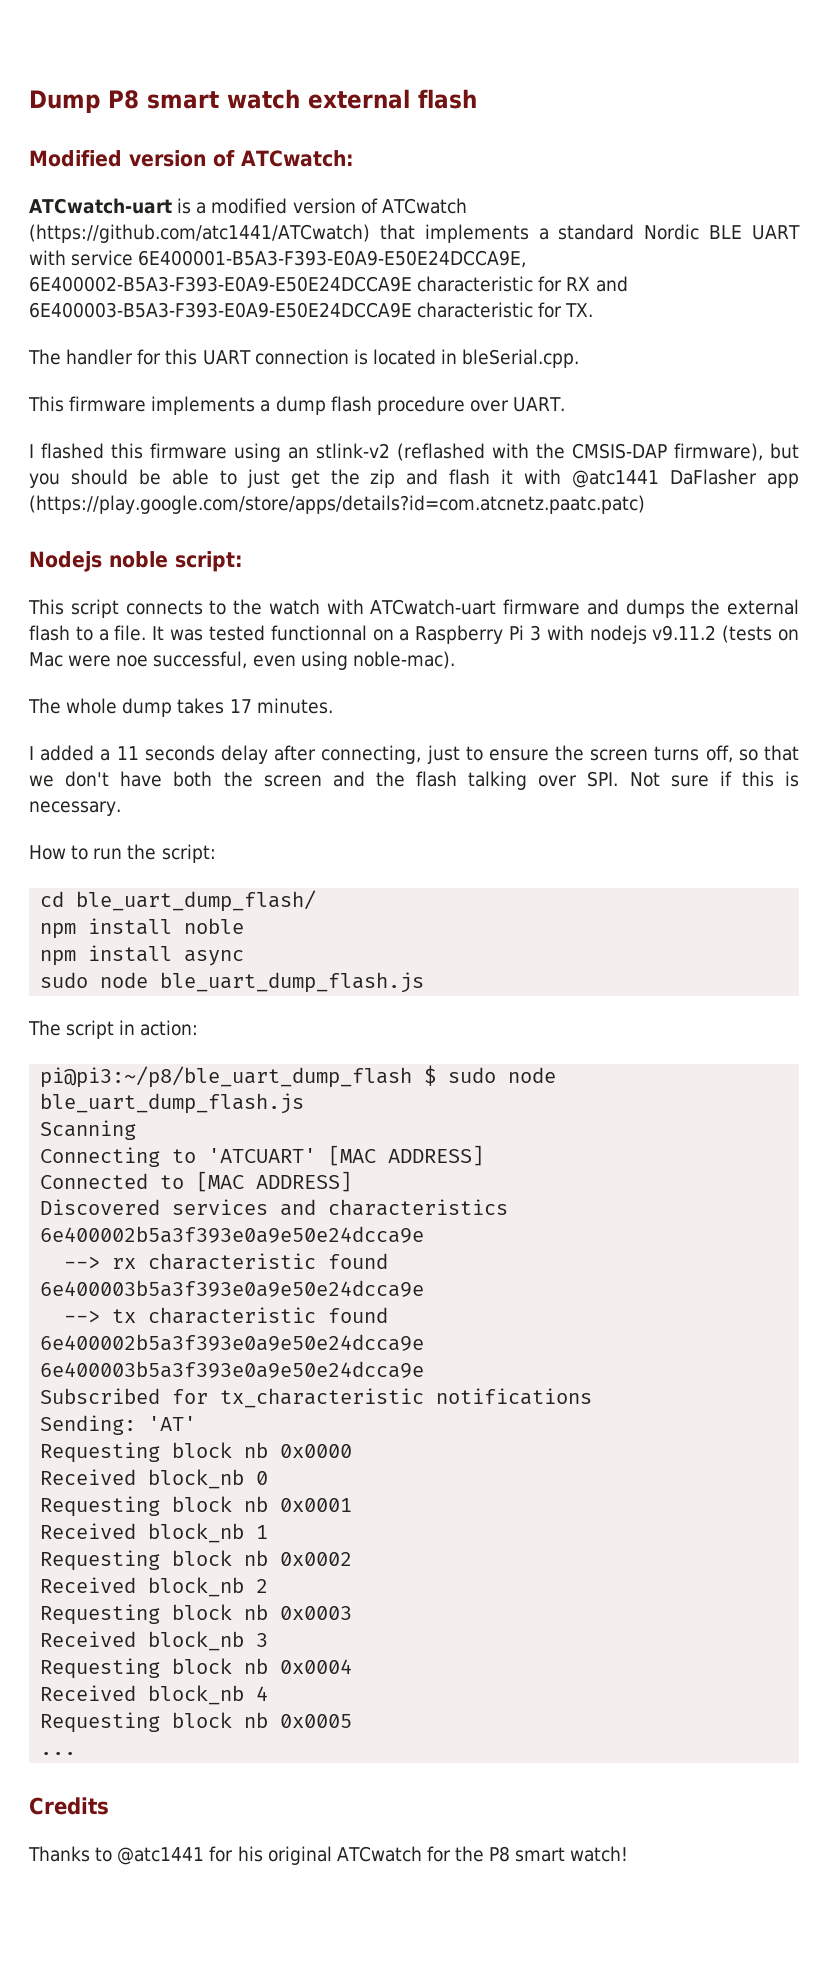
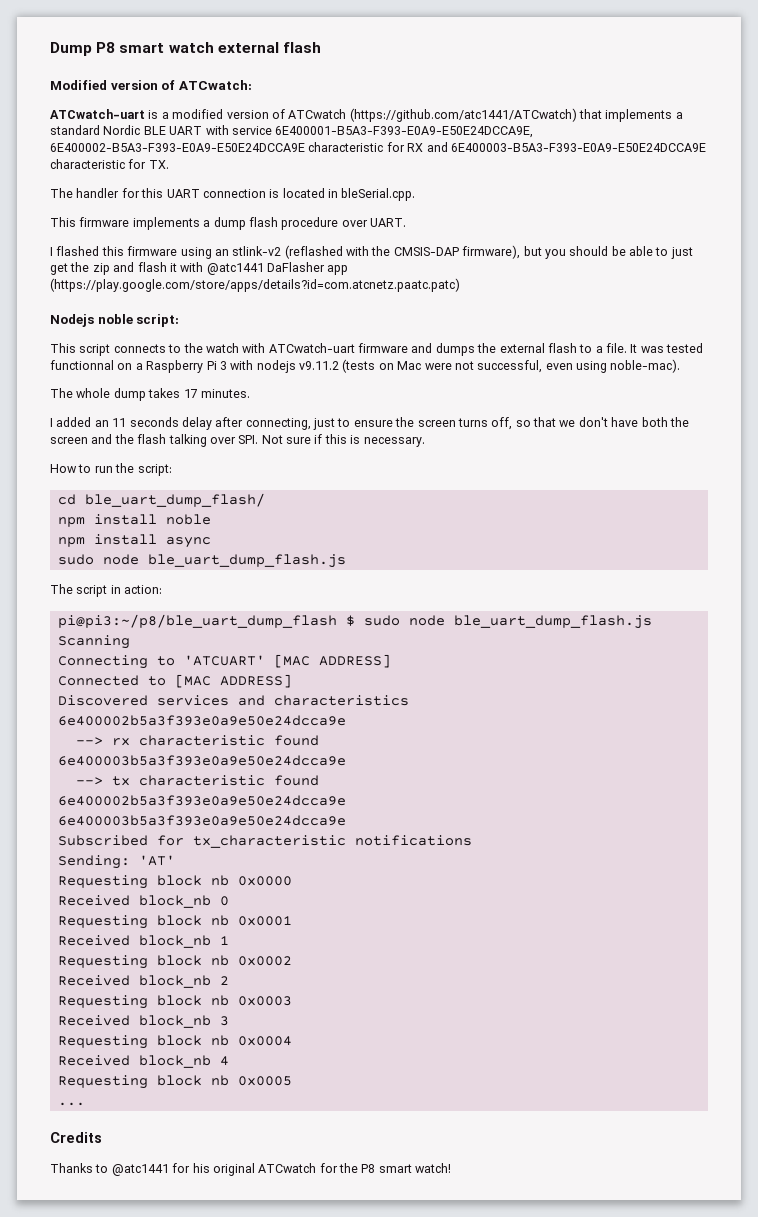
[116,655,149,667] noe -> [454,361,474,370] not
[100,749,111,761] a -> [94,420,109,427] an

